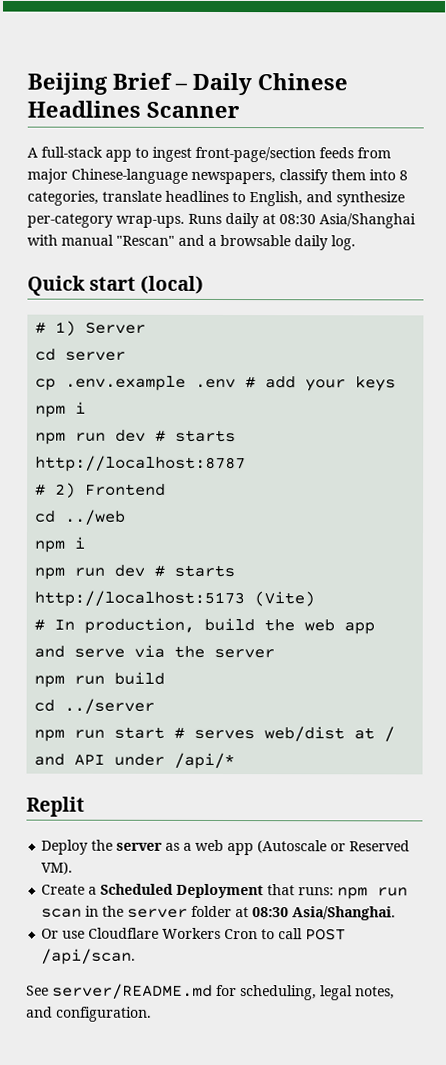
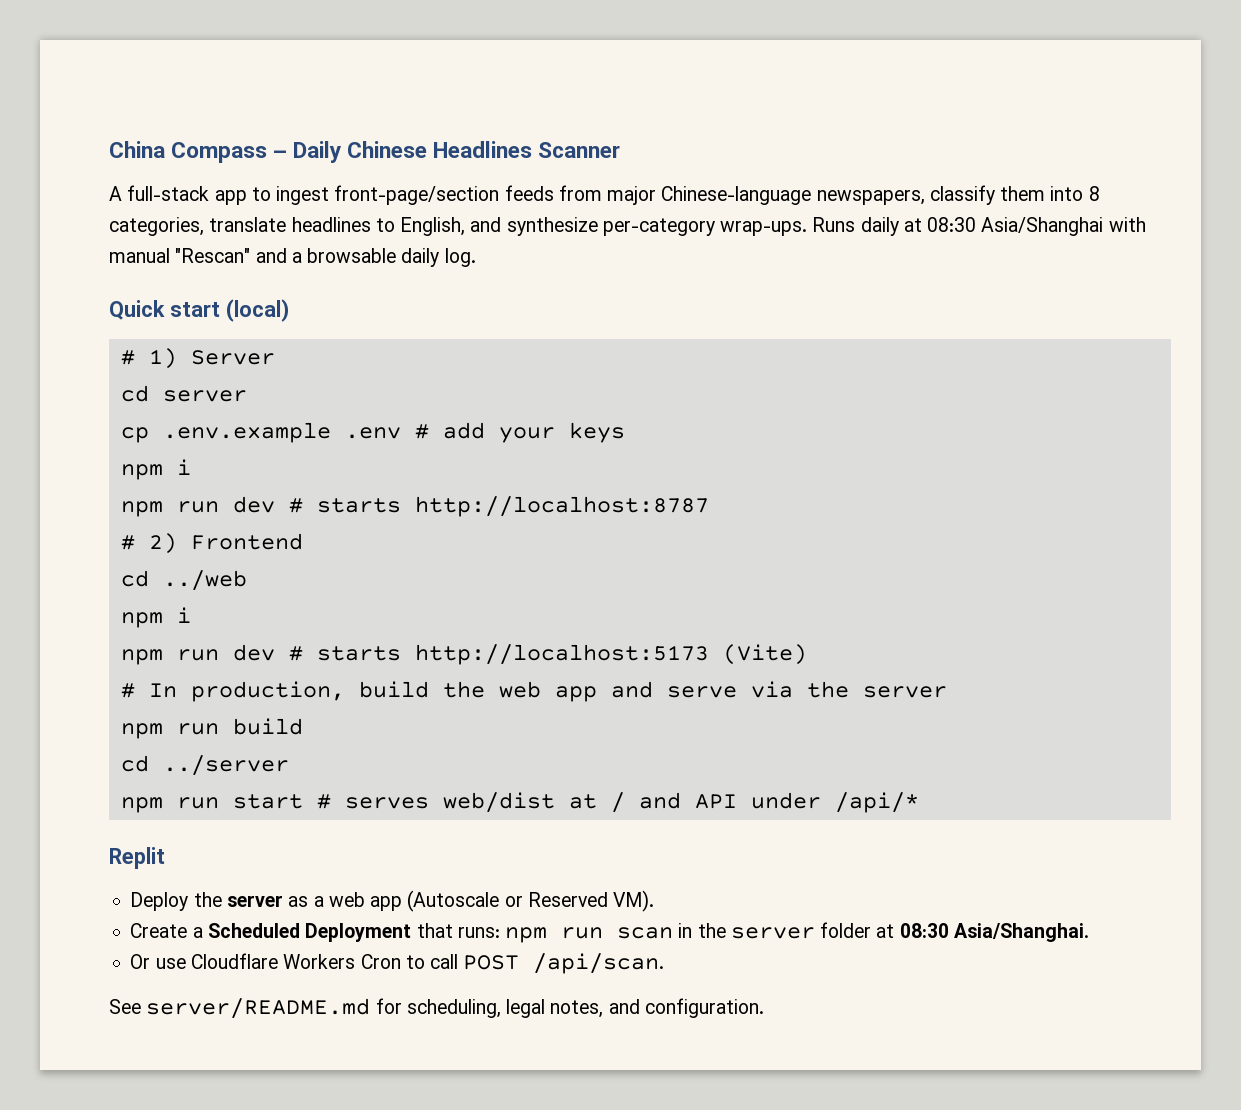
[27,72,172,95] Beijing Brief -> [109,141,268,163] China Compass

